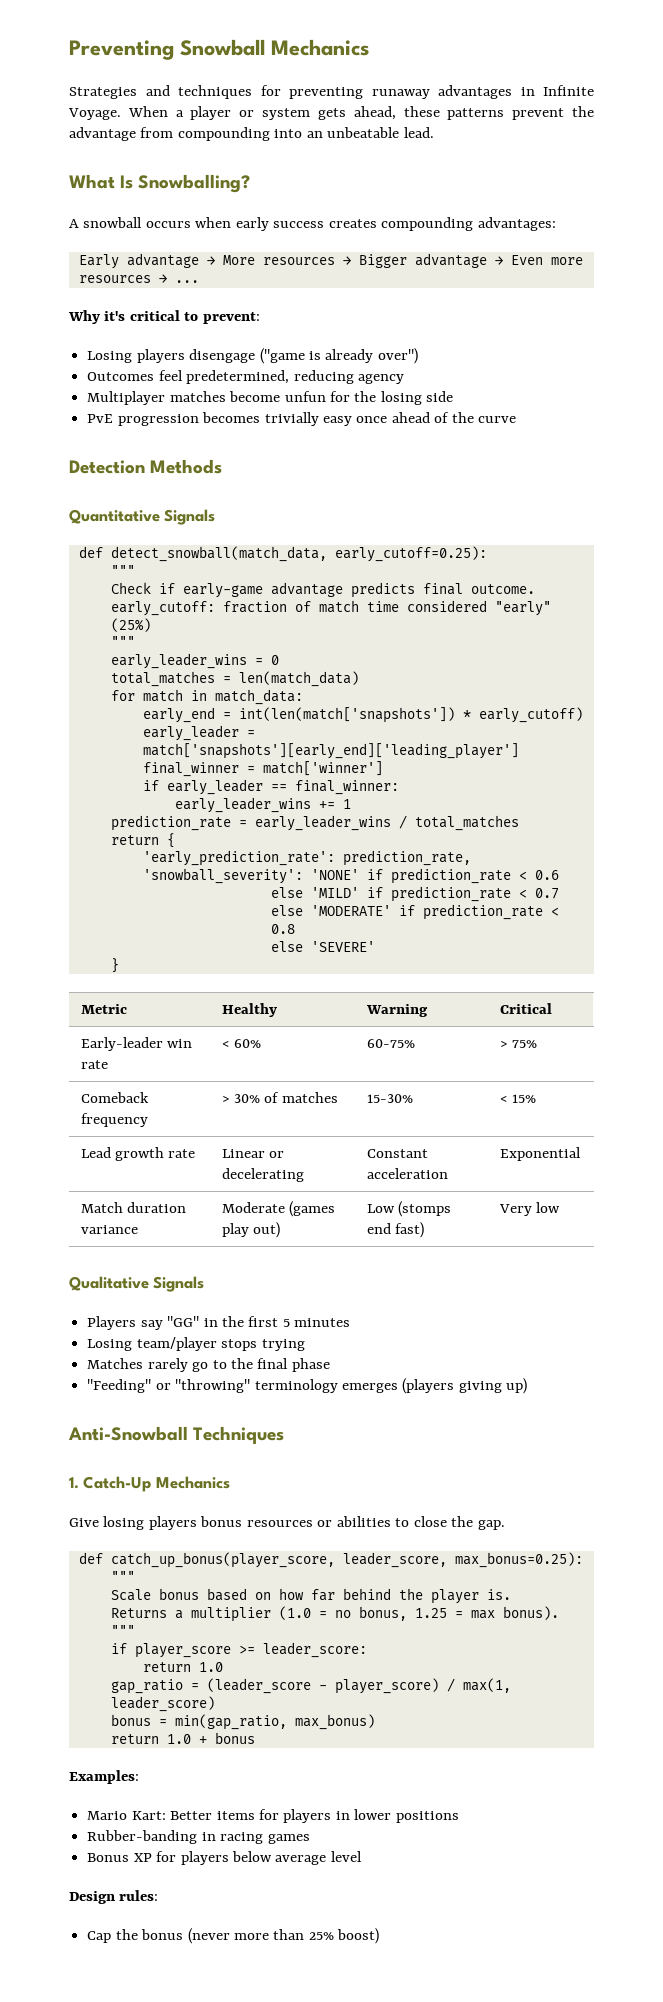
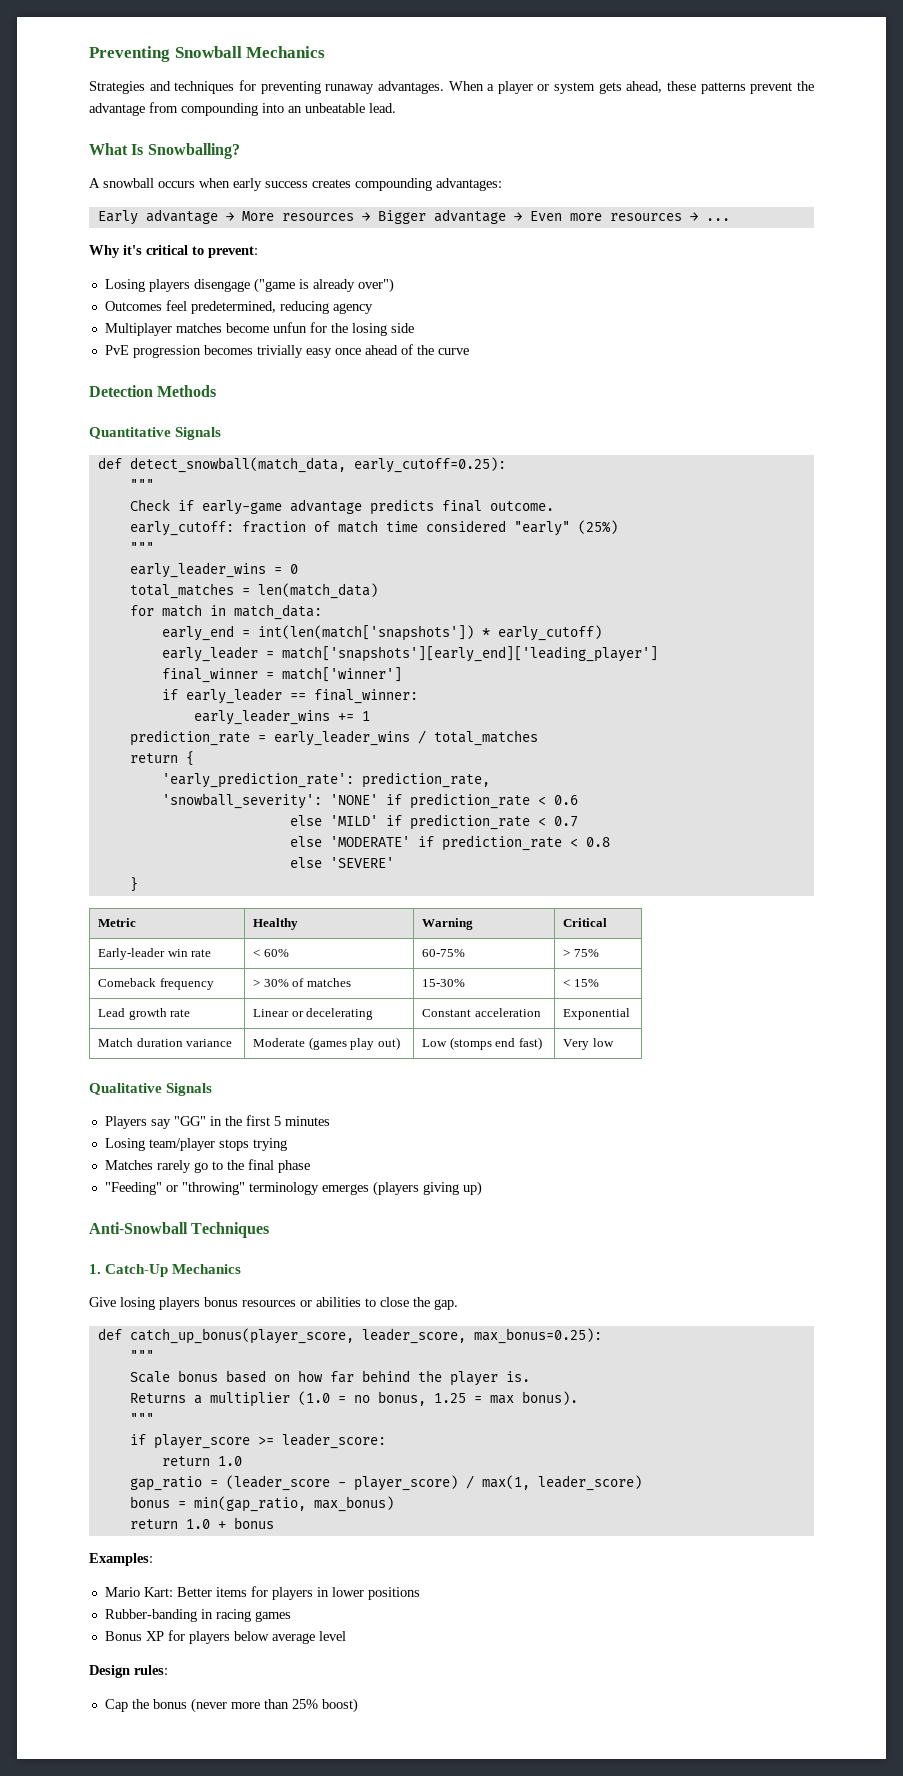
[438,85,594,99] [68,108,121,120] advantages in Infinite Voyage. -> [377,81,444,94] advantages.

